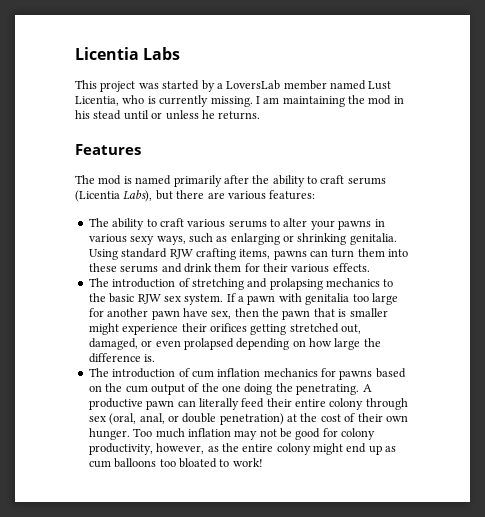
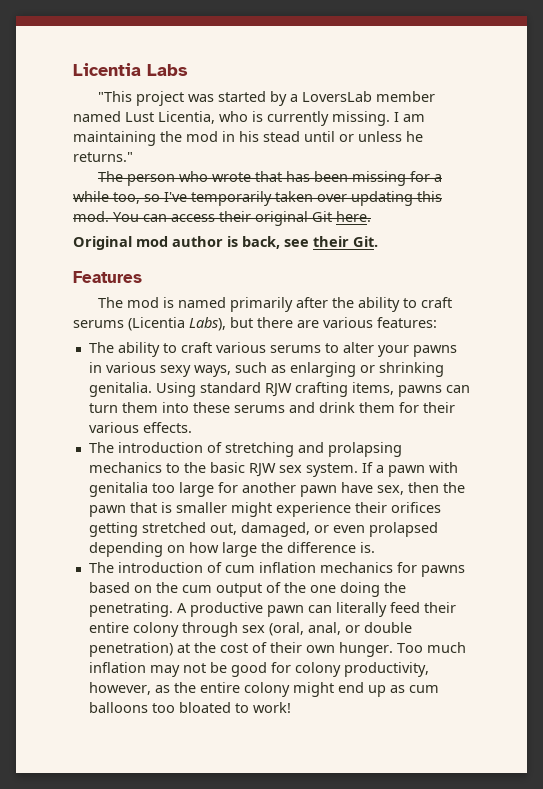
[75,80,97,89] This -> [97,91,132,102] "This
[218,111,261,120] returns. -> [73,152,133,162] [97,171,442,186] [73,191,442,206] [73,211,371,226] [73,236,378,250] returns." // The person who wrote that has been missing for a while too, so I've temporarily taken over updating this mod. You can access their original Git here. // Original mod author is back, see their Git.

